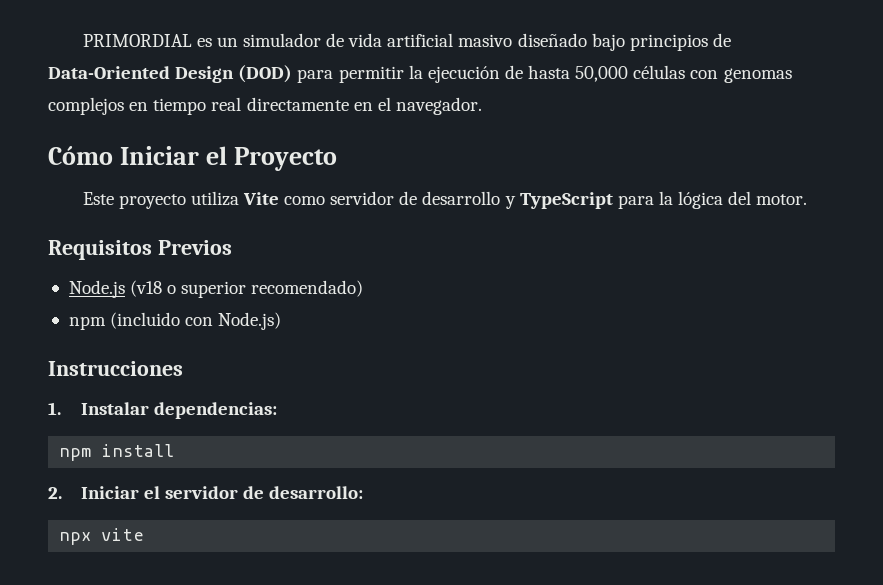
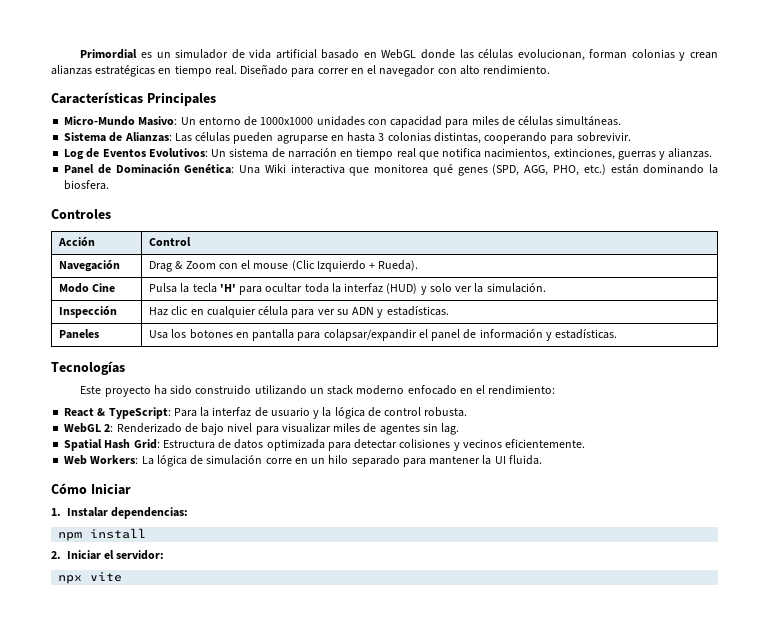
[82,34,192,47] PRIMORDIAL -> [80,49,138,59] Primordial
[458,33,731,51] [48,65,792,83] [48,97,482,115] [48,146,337,171] [82,191,808,209] [48,240,232,260] [68,280,364,298] [68,312,282,330] [48,361,183,376] masivo diseñado bajo principios de Data-Oriented Design (DOD) para permitir la ejecución de hasta 50,000 células con genomas complejos en tiempo real directamente en el navegador. // Cómo Iniciar el Proyecto // Este proyecto utiliza Vite como servidor de desarrollo y TypeScript para la lógica del motor. // Requisitos Previos // Node.js (v18 o superior recomendado) // npm (incluido con Node.js) // Instrucciones -> [321,49,719,61] [51,64,551,77] [51,92,216,106] [64,116,622,128] [64,132,631,144] [64,148,713,160] [64,164,718,176] [64,180,110,190] [51,209,111,219] [58,237,96,246] [149,237,192,246] [59,260,121,272] [149,260,419,272] [59,283,116,293] [149,283,546,295] [59,306,118,318] [149,306,449,318] [59,329,100,339] [149,329,618,341] [51,361,125,375] [80,385,556,397] [64,407,468,419] [64,423,460,435] [64,439,586,451] [64,455,542,467] [51,483,131,495] basado en WebGL donde las células evolucionan, forman colonias y crean alianzas estratégicas en tiempo real. Diseñado para correr en el navegador con alto rendimiento. // Características Principales // Micro-Mundo Masivo: Un entorno de 1000x1000 unidades con capacidad para miles de células simultáneas. // Sistema de Alianzas: Las células pueden agruparse en hasta 3 colonias distintas, cooperando para sobrevivir. // Log de Eventos Evolutivos: Un sistema de narración en tiempo real que notifica nacimientos, extinciones, guerras y alianzas. // Panel de Dominación Genética: Una Wiki interactiva que monitorea qué genes (SPD, AGG, PHO, etc.) están dominando la biosfera. // Controles // Acción | Control // Navegación | Drag & Zoom con el mouse (Clic Izquierdo + Rueda). // Modo Cine | Pulsa la tecla 'H' para ocultar toda la interfaz (HUD) y solo ver la simulación. // Inspección | Haz clic en cualquier célula para ver su ADN y estadísticas. // Paneles | Usa los botones en pantalla para colapsar/expandir el panel de información y estadísticas. // Tecnologías // Este proyecto ha sido construido utilizando un stack moderno enfocado en el rendimiento: // React & TypeScript: Para la interfaz de usuario y la lógica de control robusta. // WebGL 2: Renderizado de bajo nivel para visualizar miles de agentes sin lag. // Spatial Hash Grid: Estructura de datos optimizada para detectar colisiones y vecinos eficientemente. // Web Workers: La lógica de simulación corre en un hilo separado para mantener la UI fluida. // Cómo Iniciar
[165,486,364,499] servidor de desarrollo: -> [116,550,165,560] servidor:

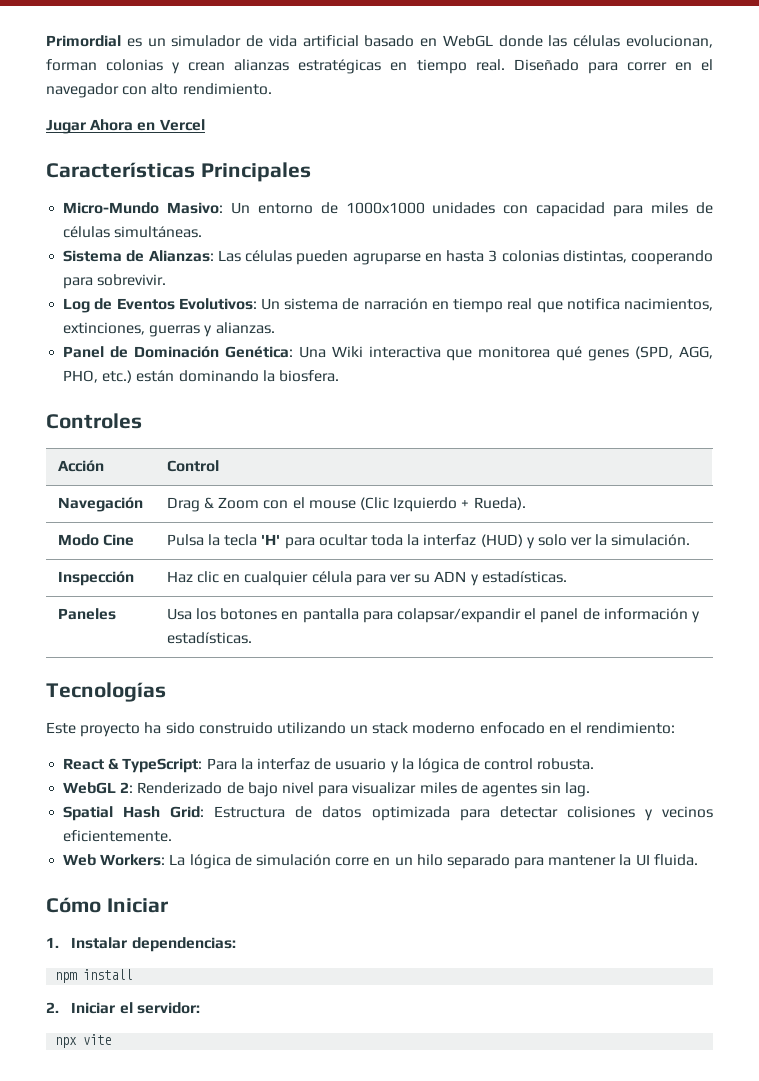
(551, 70) none -> [46,119,205,134] // Jugar Ahora en Vercel

